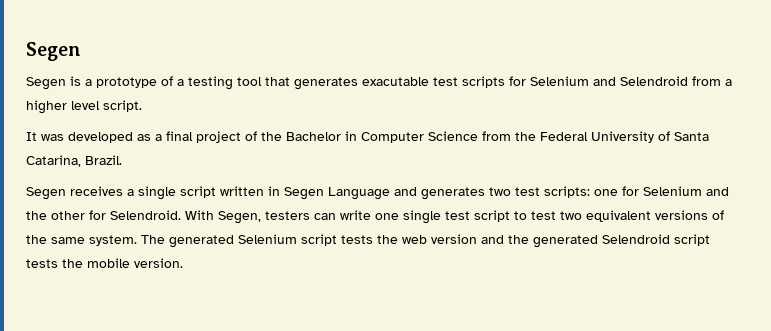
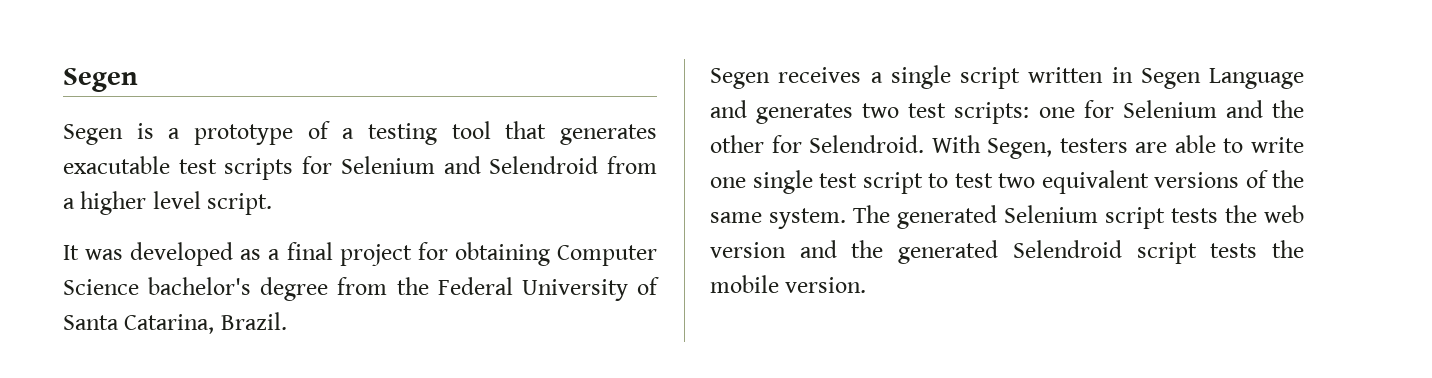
[245,131,478,143] of the Bachelor in Computer Science -> [417,242,657,266] [63,277,329,301] for obtaining Computer Science bachelor's degree
[314,213,336,220] can -> [1135,135,1244,153] are able to

